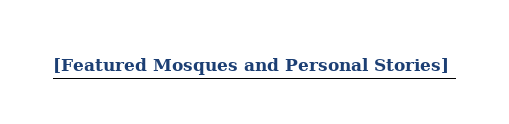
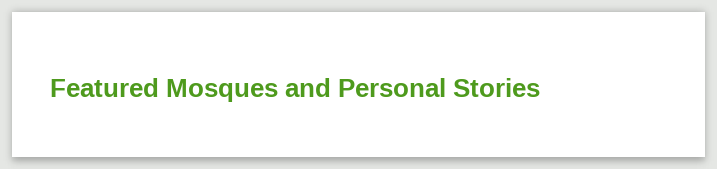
[53,58,147,73] [Featured -> [50,78,159,97] Featured
[373,58,449,73] Stories] -> [453,78,541,97] Stories

